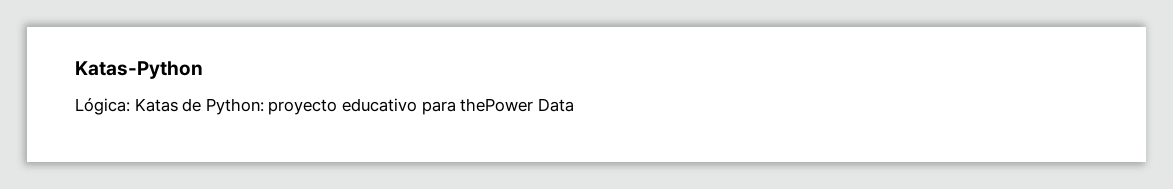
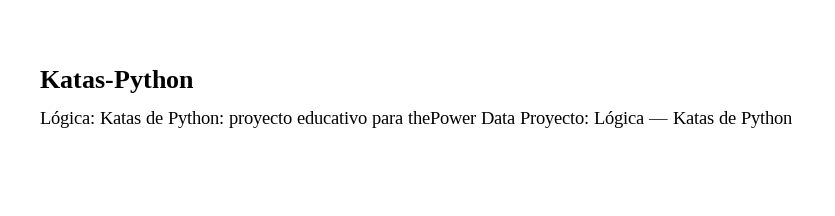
(574, 105) none -> [520,111,792,128] Proyecto: Lógica — Katas de Python

